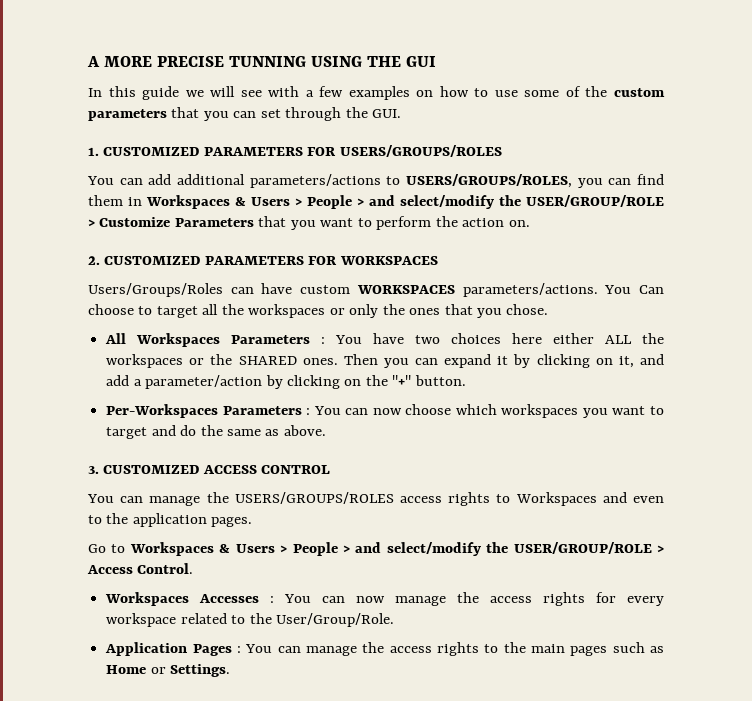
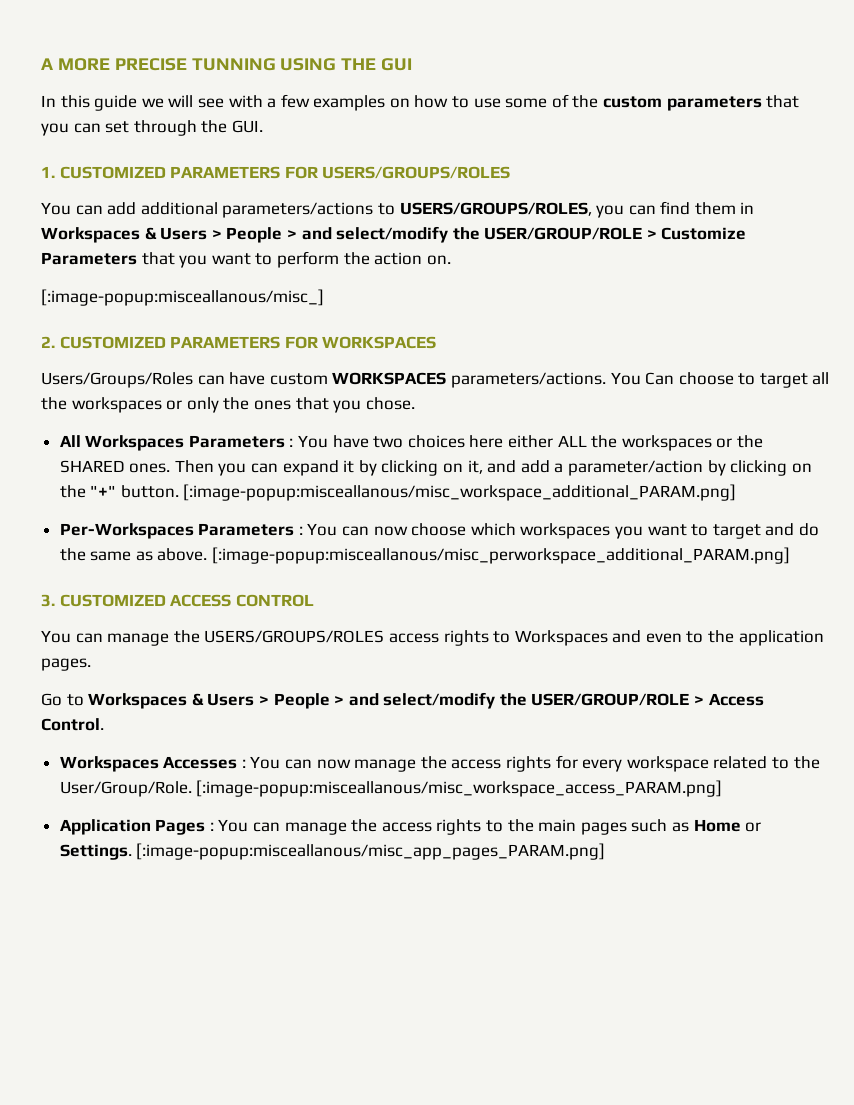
(530, 223) none -> [41,289,324,306] // [:image-popup:misceallanous/misc_]
(466, 380) none -> [183,484,737,501] [:image-popup:misceallanous/misc_workspace_additional_PARAM.png]
(326, 430) none -> [212,547,791,564] [:image-popup:misceallanous/misc_perworkspace_additional_PARAM.png]
(394, 620) none -> [196,780,723,797] [:image-popup:misceallanous/misc_workspace_access_PARAM.png]
(231, 670) none -> [136,843,606,860] [:image-popup:misceallanous/misc_app_pages_PARAM.png]

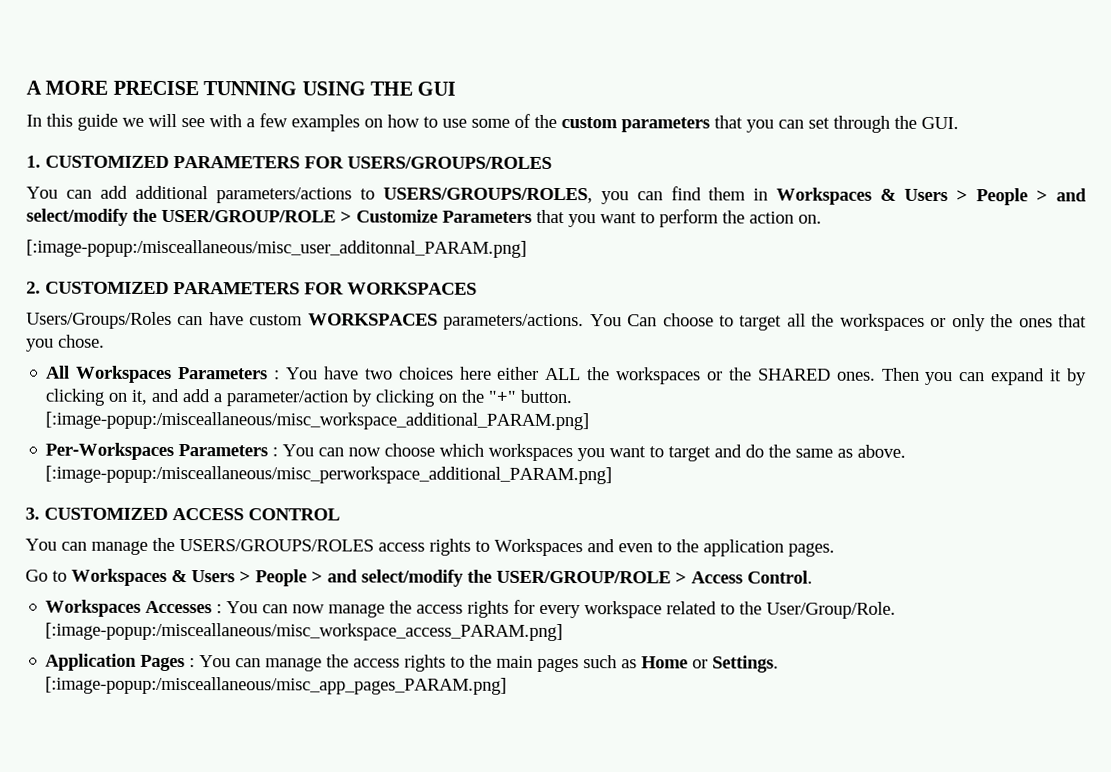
[41,289,324,306] [:image-popup:misceallanous/misc_] -> [26,239,527,258] [:image-popup:/misceallaneous/misc_user_additonnal_PARAM.png]
[183,484,737,501] [:image-popup:misceallanous/misc_workspace_additional_PARAM.png] -> [45,411,590,431] [:image-popup:/misceallaneous/misc_workspace_additional_PARAM.png]
[212,547,791,564] [:image-popup:misceallanous/misc_perworkspace_additional_PARAM.png] -> [45,465,613,485] [:image-popup:/misceallaneous/misc_perworkspace_additional_PARAM.png]
[196,780,723,797] [:image-popup:misceallanous/misc_workspace_access_PARAM.png] -> [45,622,564,642] [:image-popup:/misceallaneous/misc_workspace_access_PARAM.png]
[136,843,606,860] [:image-popup:misceallanous/misc_app_pages_PARAM.png] -> [45,676,508,695] [:image-popup:/misceallaneous/misc_app_pages_PARAM.png]

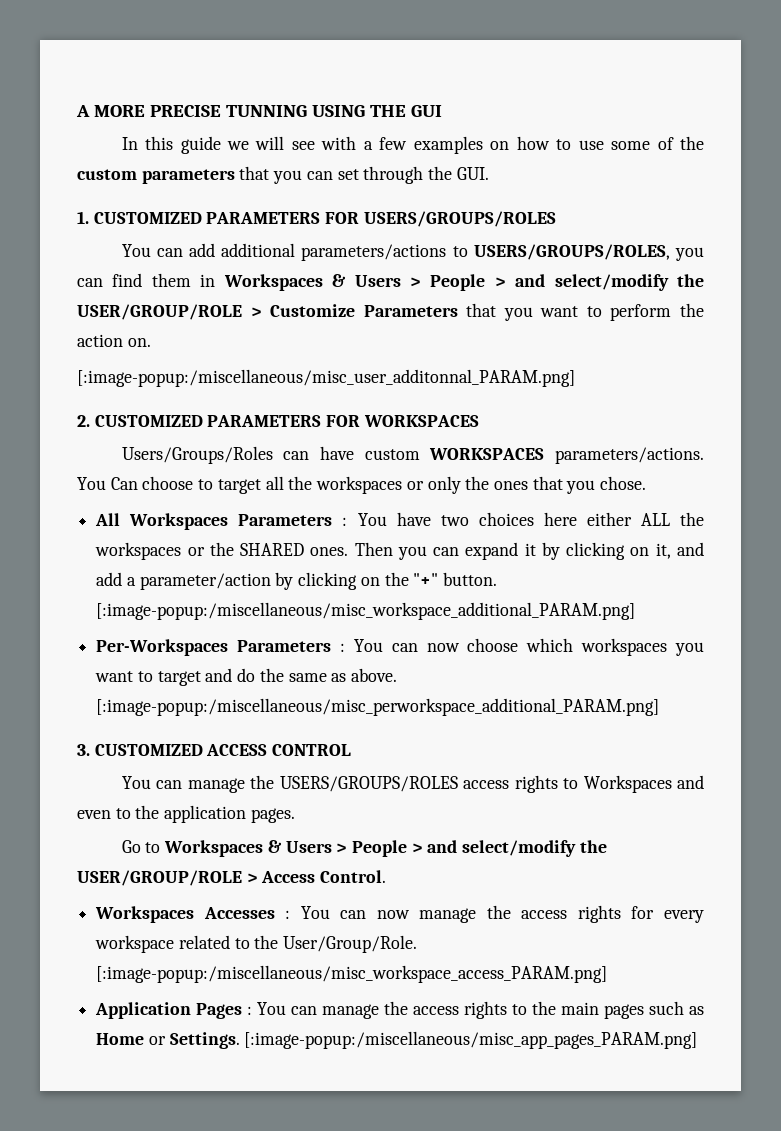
[26,239,527,258] [:image-popup:/misceallaneous/misc_user_additonnal_PARAM.png] -> [77,369,575,387] [:image-popup:/miscellaneous/misc_user_additonnal_PARAM.png]
[45,411,590,431] [:image-popup:/misceallaneous/misc_workspace_additional_PARAM.png] -> [96,602,636,620] [:image-popup:/miscellaneous/misc_workspace_additional_PARAM.png]
[45,465,613,485] [:image-popup:/misceallaneous/misc_perworkspace_additional_PARAM.png] -> [96,698,660,716] [:image-popup:/miscellaneous/misc_perworkspace_additional_PARAM.png]
[45,622,564,642] [:image-popup:/misceallaneous/misc_workspace_access_PARAM.png] -> [96,965,608,983] [:image-popup:/miscellaneous/misc_workspace_access_PARAM.png]
[45,676,508,695] [:image-popup:/misceallaneous/misc_app_pages_PARAM.png] -> [244,1031,698,1049] [:image-popup:/miscellaneous/misc_app_pages_PARAM.png]

